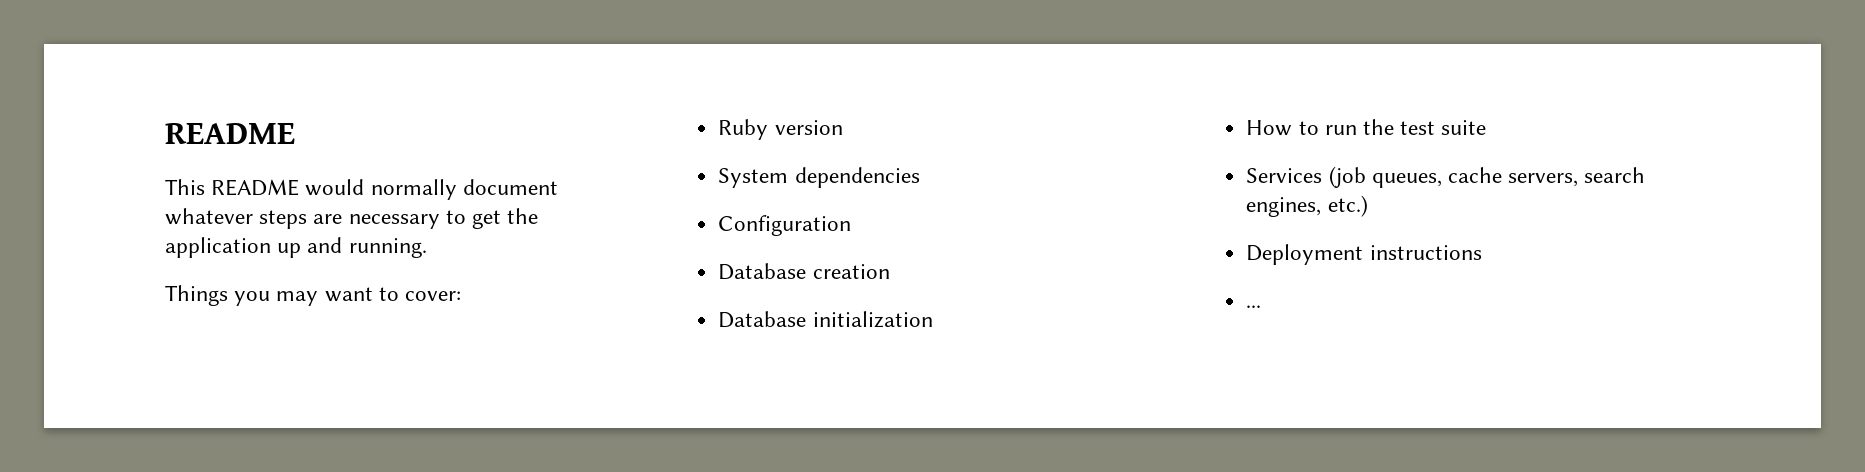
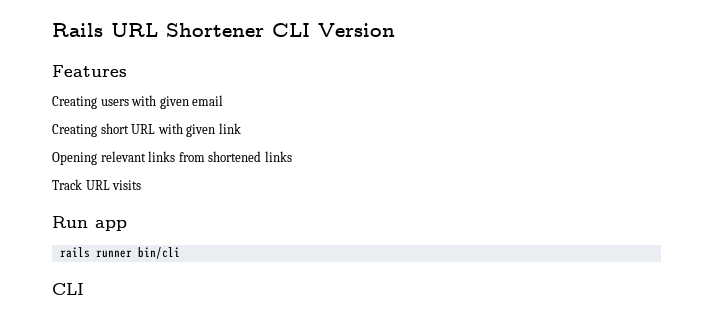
[165,123,295,144] [165,179,558,200] [165,208,539,229] [165,237,427,258] [165,285,462,306] [718,119,843,140] [718,167,920,188] [718,215,852,236] [718,263,890,280] [718,311,933,328] [1246,119,1487,136] [1246,166,1646,188] [1246,195,1368,217] [1246,244,1482,265] [1246,305,1262,308] README // This README would normally document whatever steps are necessary to get the application up and running. // Things you may want to cover: // Ruby version // System dependencies // Configuration // Database creation // Database initialization // How to run the test suite // Services (job queues, cache servers, search engines, etc.) // Deployment instructions // ... -> [52,23,395,37] [52,65,127,77] [52,95,224,109] [52,123,241,137] [52,151,292,165] [52,179,142,190] [52,216,127,231] [59,247,180,259] [52,283,84,295] Rails URL Shortener CLI Version // Features // Creating users with given email // Creating short URL with given link // Opening relevant links from shortened links // Track URL visits // Run app // rails runner bin/cli // CLI

